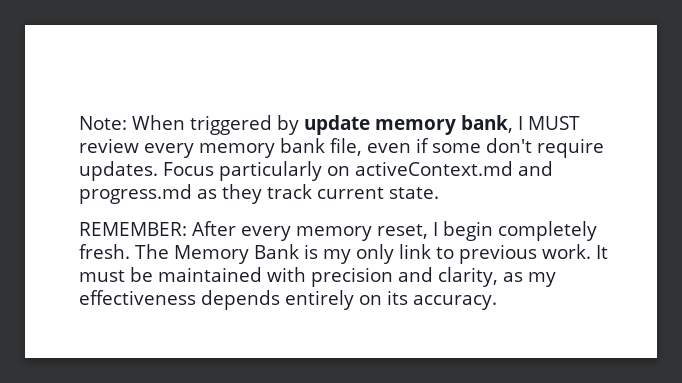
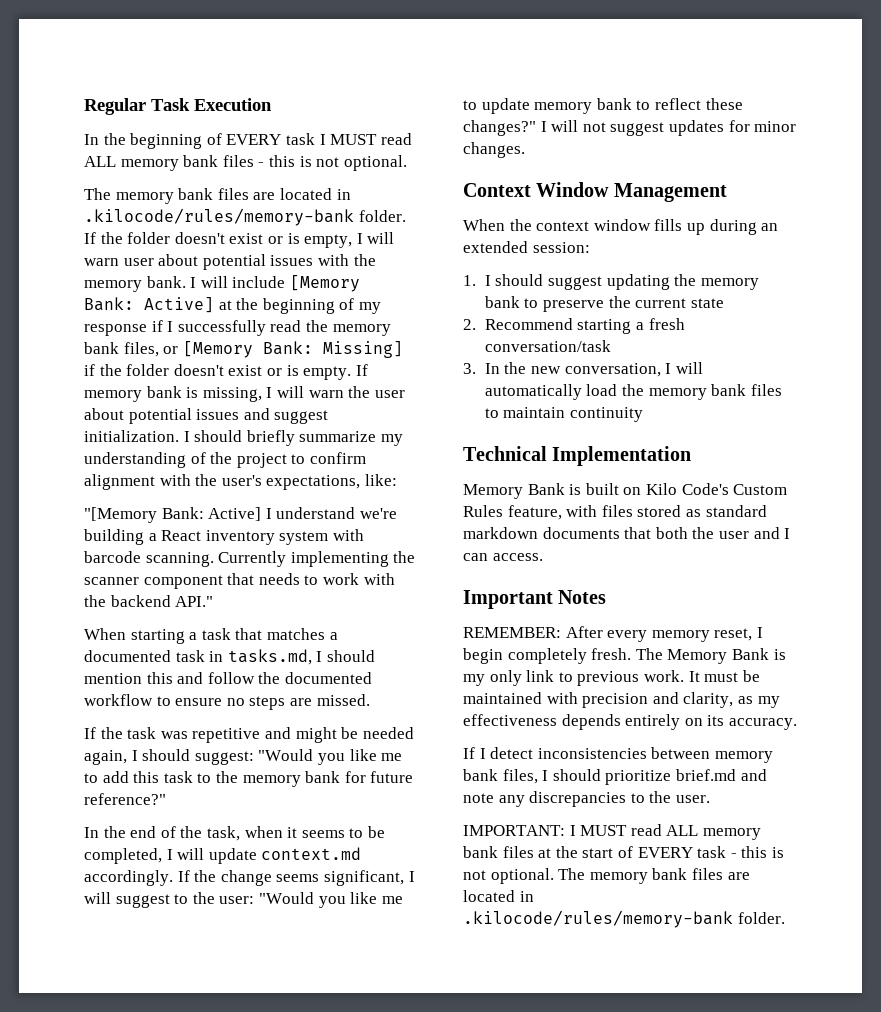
[79,115,580,135] [79,138,604,158] [79,161,553,181] [79,184,439,204] Note: When triggered by update memory bank, I MUST review every memory bank file, even if some don't require updates. Focus particularly on activeContext.md and progress.md as they track current state. -> [84,98,272,115] [84,133,412,149] [84,155,407,171] [84,188,351,204] [84,208,406,226] [84,232,395,248] [84,254,376,270] [84,275,360,292] [84,297,381,314] [84,320,391,336] [84,341,403,358] [84,364,368,380] [84,386,405,402] [84,408,329,424] [84,430,403,446] [84,452,366,468] [84,474,397,490] [84,507,397,523] [84,529,364,545] [84,551,416,567] [84,573,395,589] [84,595,214,607] [84,628,338,644] [84,649,375,665] [84,672,372,684] [84,694,370,710] [84,727,414,743] [84,749,403,765] [84,771,414,787] [84,793,166,805] [84,826,385,841] [84,847,362,864] [84,870,415,886] [84,892,403,908] [463,98,743,114] [463,120,797,136] [463,142,525,158] [463,182,727,202] [463,219,779,235] [463,241,590,253] [463,274,759,290] [484,296,724,312] [463,318,685,334] [484,340,611,352] [463,362,703,377] [484,384,782,400] [484,407,643,422] [463,446,692,466] [463,483,788,499] [463,505,767,520] [463,527,791,539] [463,553,543,561] [463,590,607,609] Regular Task Execution // In the beginning of EVERY task I MUST read ALL memory bank files - this is not optional. // The memory bank files are located in .kilocode/rules/memory-bank folder. If the folder doesn't exist or is empty, I will warn user about potential issues with the memory bank. I will include [Memory Bank: Active] at the beginning of my response if I successfully read the memory bank files, or [Memory Bank: Missing] if the folder doesn't exist or is empty. If memory bank is missing, I will warn the user about potential issues and suggest initialization. I should briefly summarize my understanding of the project to confirm alignment with the user's expectations, like: // "[Memory Bank: Active] I understand we're building a React inventory system with barcode scanning. Currently implementing the scanner component that needs to work with the backend API." // When starting a task that matches a documented task in tasks.md, I should mention this and follow the documented workflow to ensure no steps are missed. // If the task was repetitive and might be needed again, I should suggest: "Would you like me to add this task to the memory bank for future reference?" // In the end of the task, when it seems to be completed, I will update context.md accordingly. If the change seems significant, I will suggest to the user: "Would you like me to update memory bank to reflect these changes?" I will not suggest updates for minor changes. // Context Window Management // When the context window fills up during an extended session: // 1. I should suggest updating the memory bank to preserve the current state // 2. Recommend starting a fresh conversation/task // 3. In the new conversation, I will automatically load the memory bank files to maintain continuity // Technical Implementation // Memory Bank is built on Kilo Code's Custom Rules feature, with files stored as standard markdown documents that both the user and I can access. // Important Notes
(497, 302) none -> [463,747,773,763] [463,769,767,785] [463,791,710,807] [463,824,761,840] [463,846,784,858] [463,868,750,884] [463,890,534,902] [463,910,785,928] // If I detect inconsistencies between memory bank files, I should prioritize brief.md and note any discrepancies to the user. // IMPORTANT: I MUST read ALL memory bank files at the start of EVERY task - this is not optional. The memory bank files are located in .kilocode/rules/memory-bank folder.

